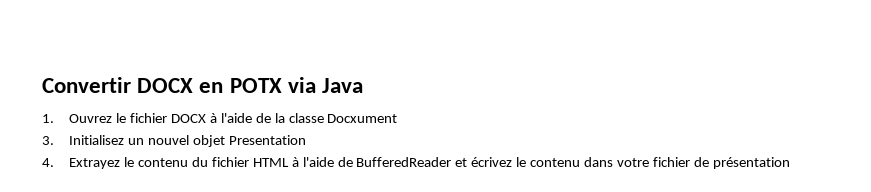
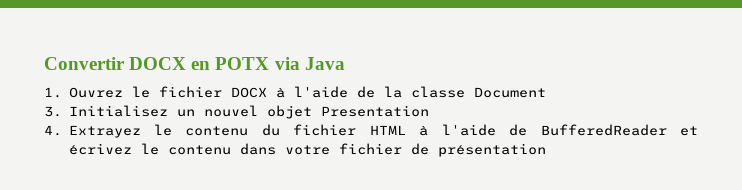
[327,114,398,123] Docxument -> [473,87,546,98] Document

